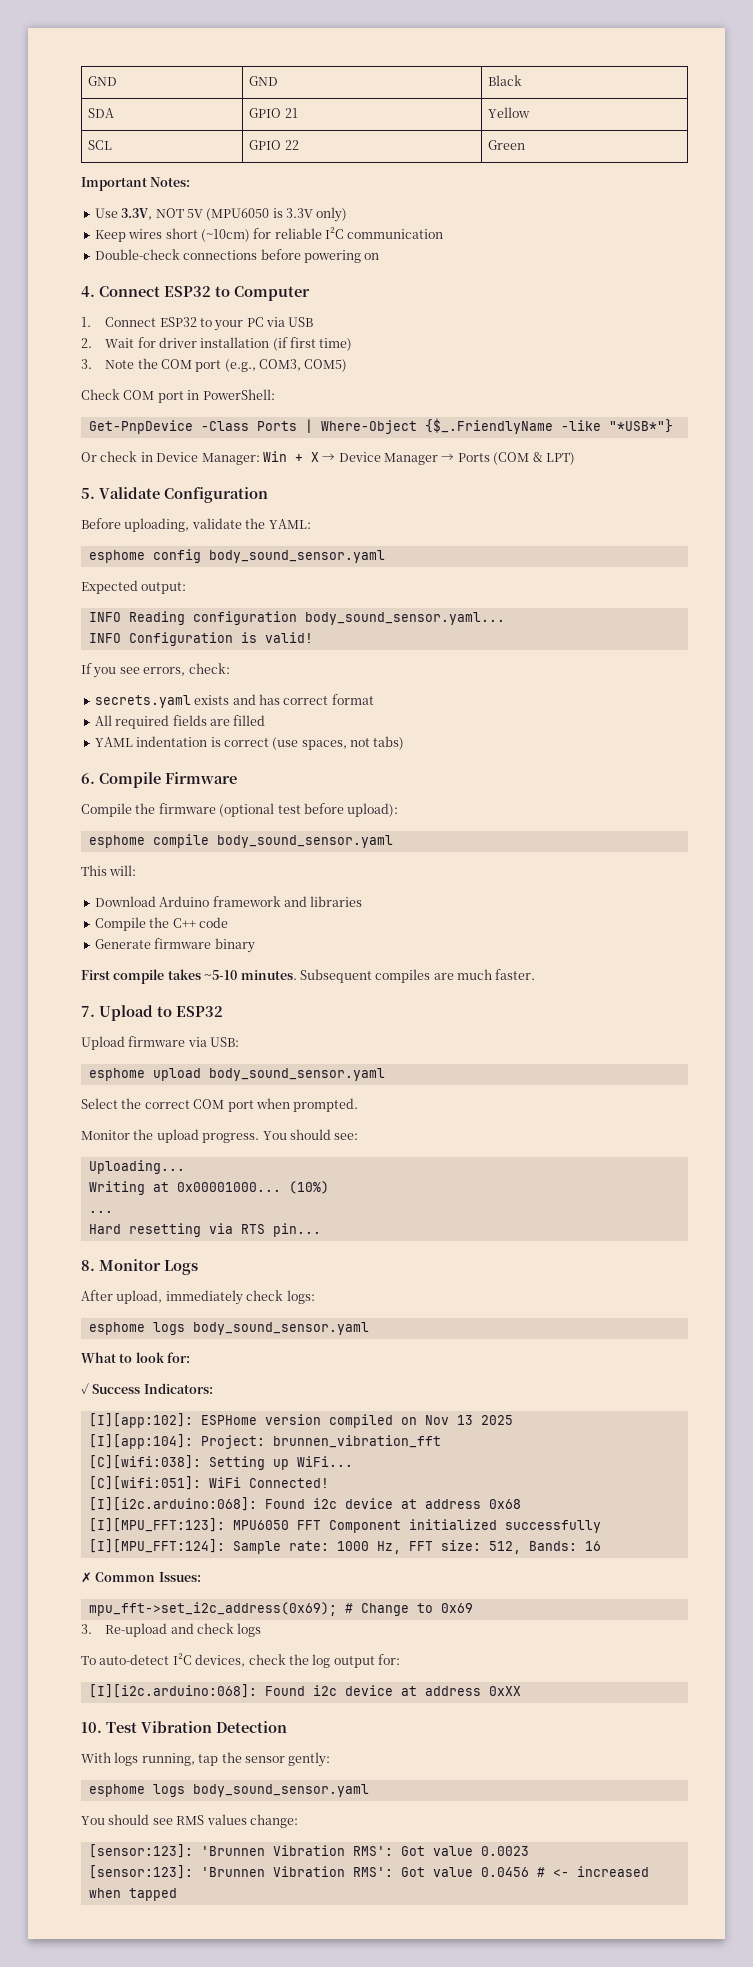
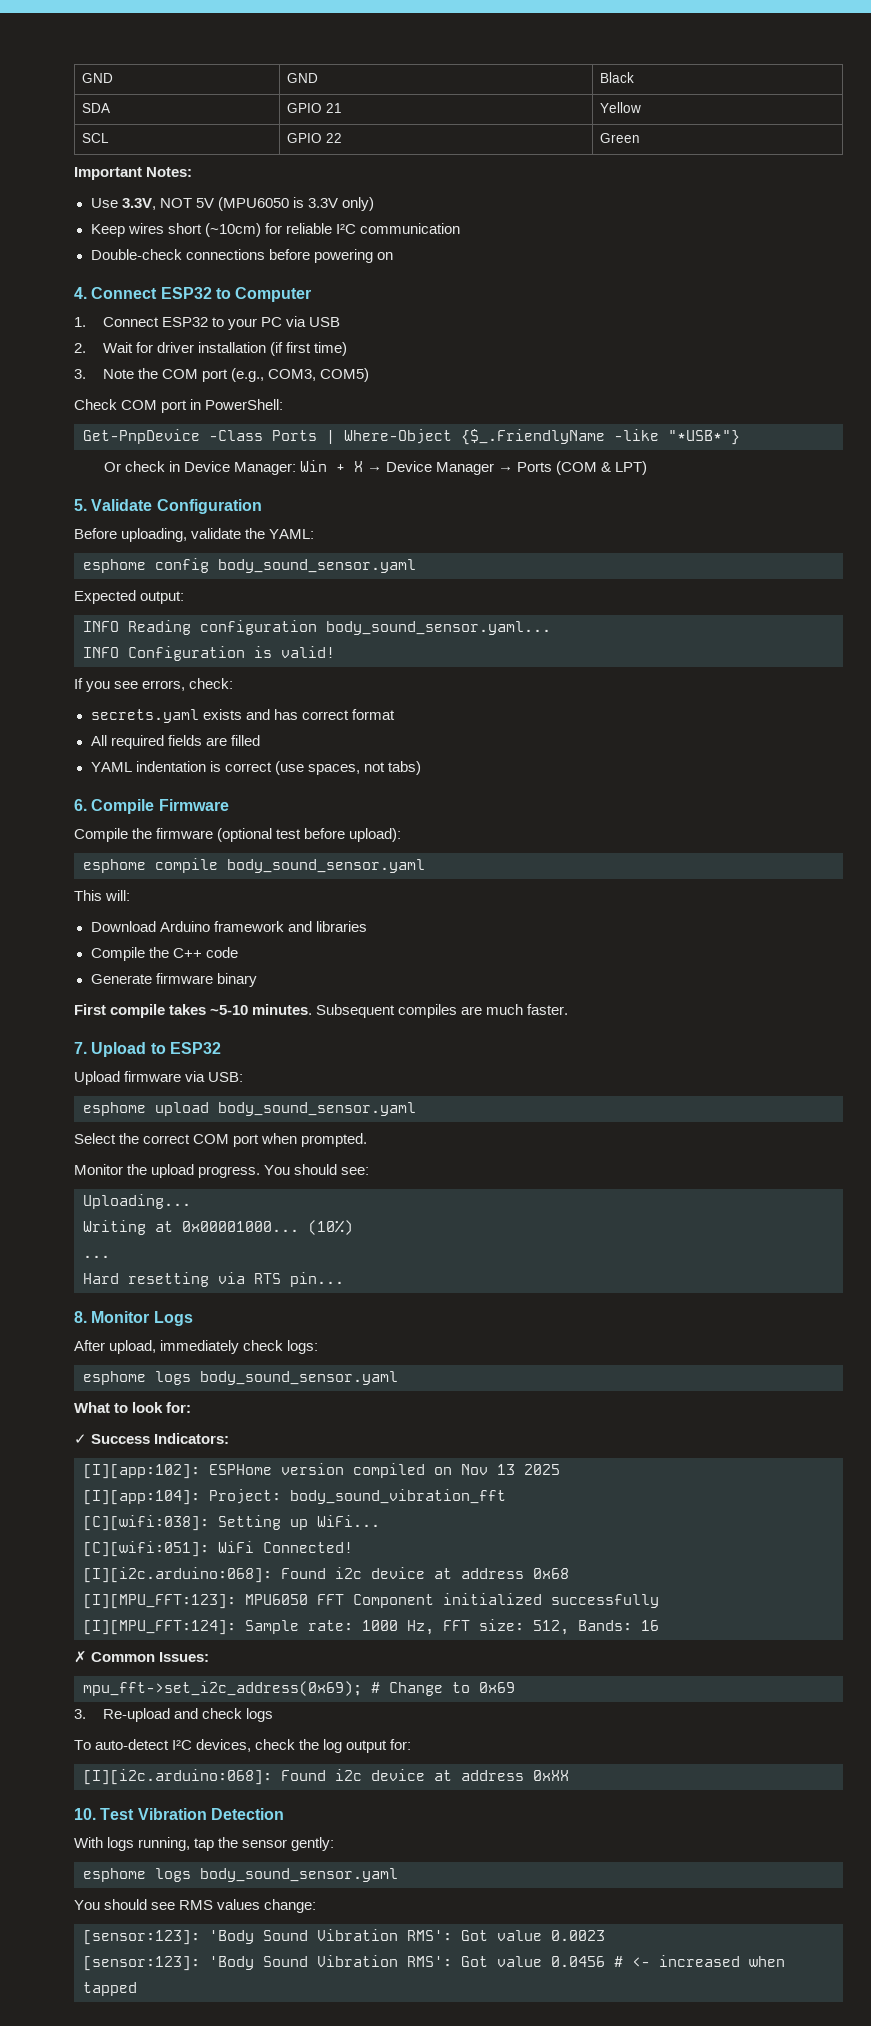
[272,1435,441,1448] brunnen_vibration_fft -> [290,1489,506,1504] body_sound_vibration_fft
[200,1846,265,1856] 'Brunnen -> [209,1930,308,1944] 'Body Sound
[200,1867,265,1877] 'Brunnen -> [209,1956,308,1970] 'Body Sound

